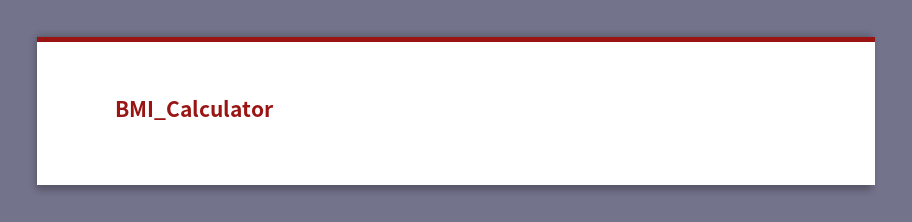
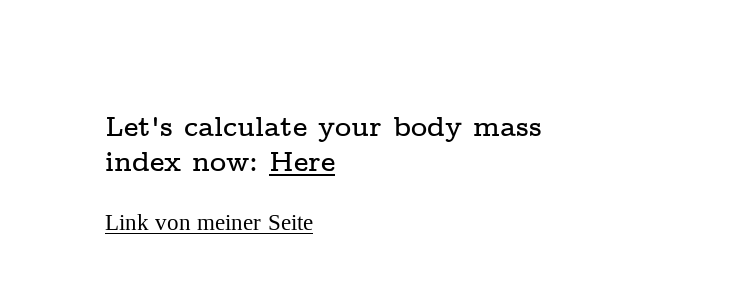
[115,99,274,120] BMI_Calculator -> [105,117,542,142] [105,152,335,171] [105,214,313,230] Let's calculate your body mass index now: Here // Link von meiner Seite

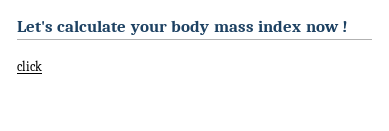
[192,152,335,171] [105,214,313,230] now: Here // Link von meiner Seite -> [305,21,349,32] [17,60,42,71] now ! // click

